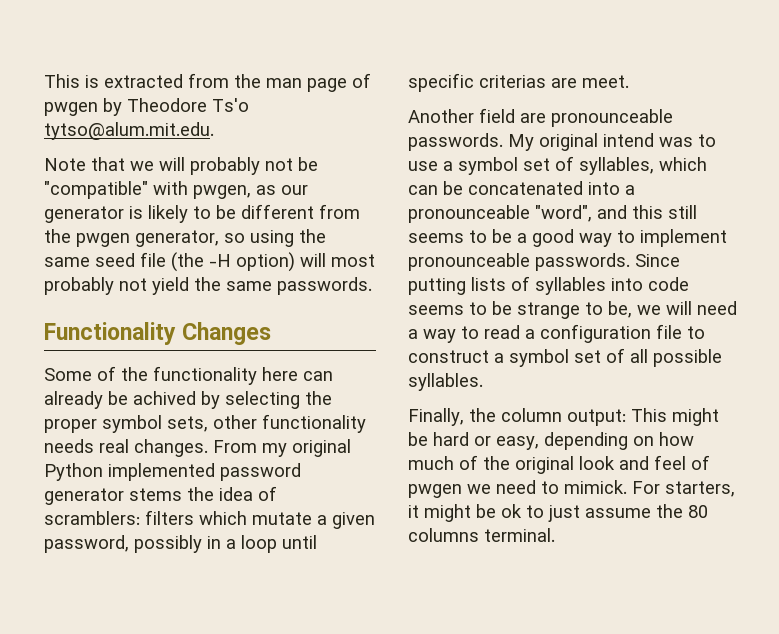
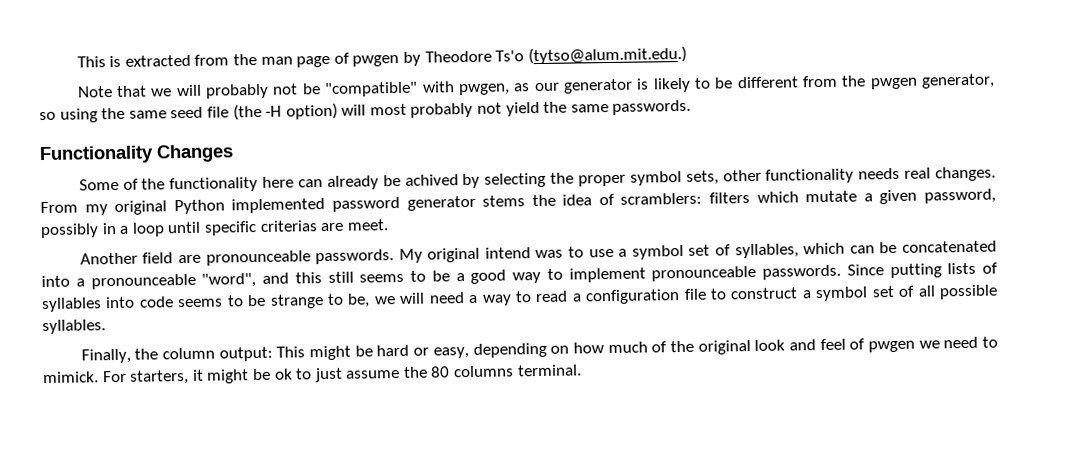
[44,122,214,140] tytso@alum.mit.edu. -> [527,45,687,65] (tytso@alum.mit.edu.)

